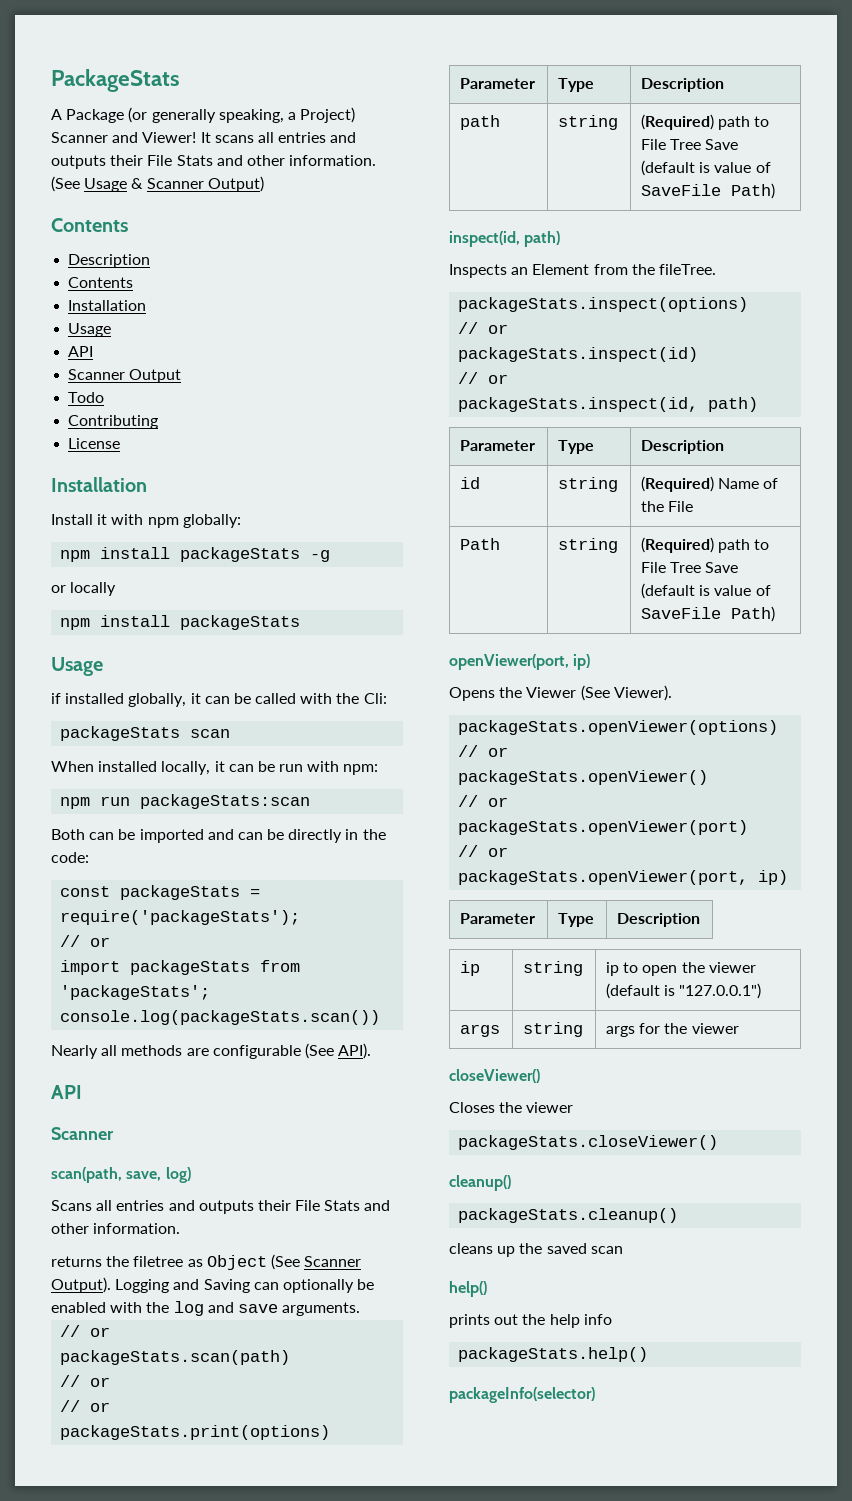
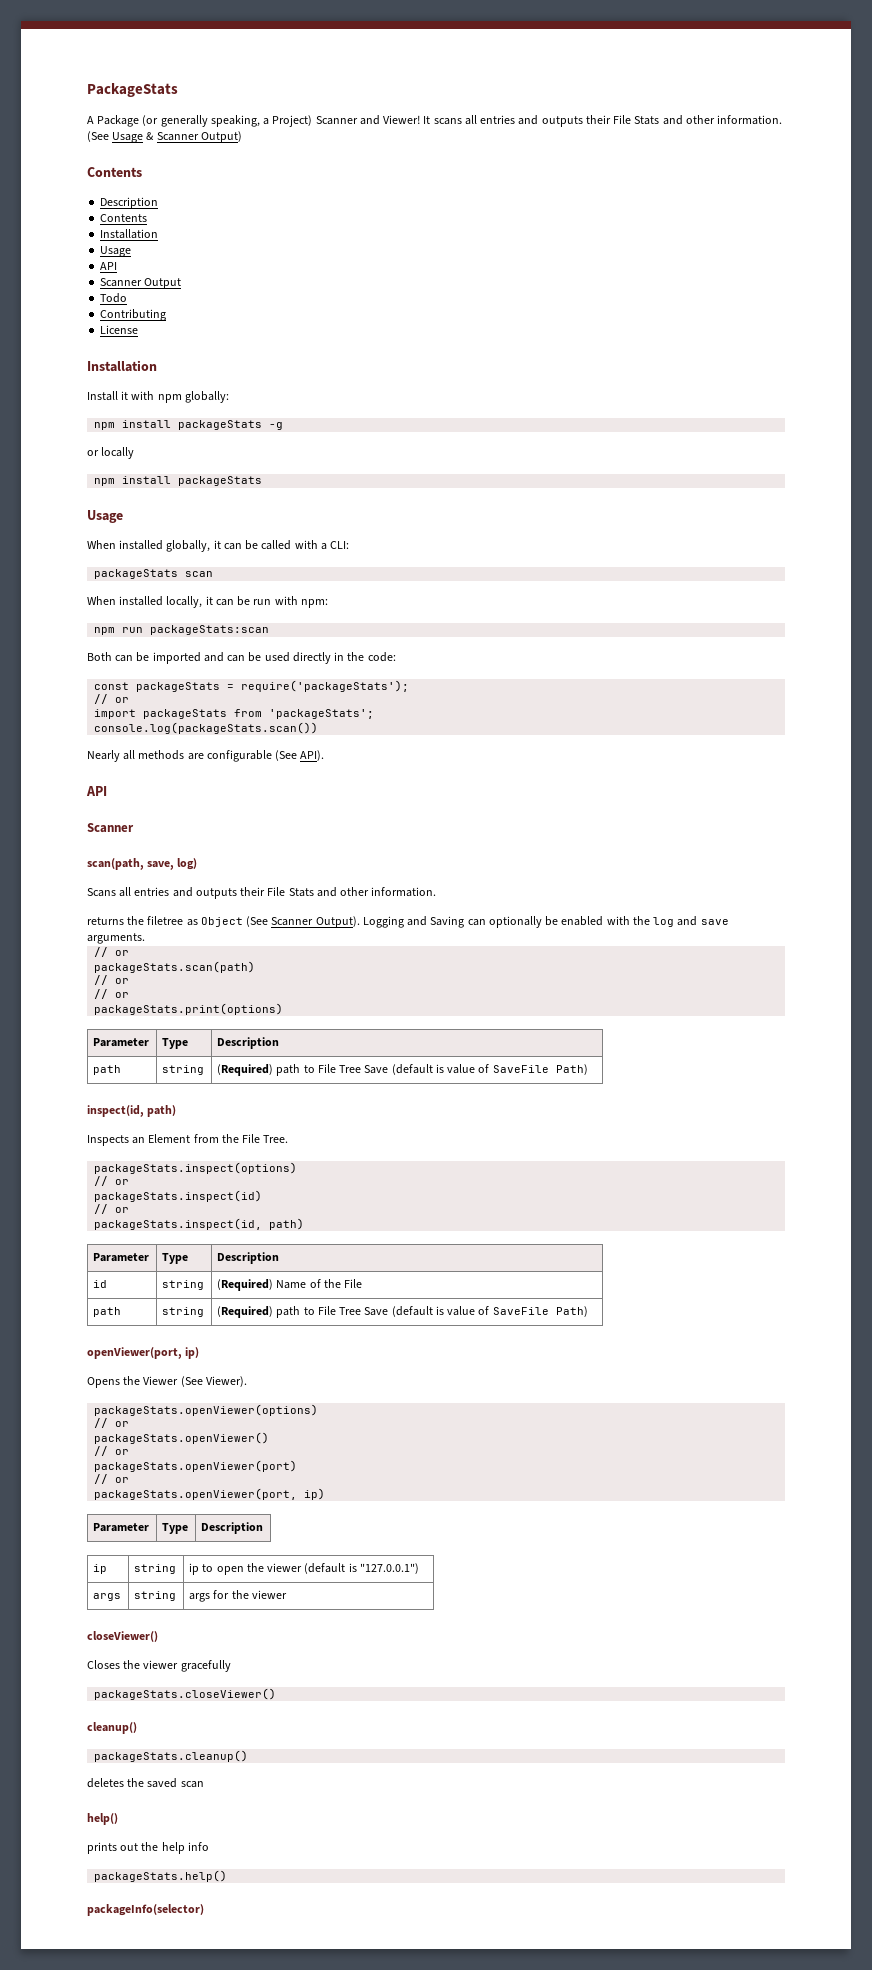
[51,693,61,704] if -> [87,540,116,549] When
[336,693,387,704] the Cli: -> [320,541,350,550] a CLI:
(285, 834) none -> [264,652,290,662] used
[658,264,716,275] fileTree. -> [242,1134,289,1143] File Tree.
[460,538,501,550] Path -> [93,1307,122,1317] path
(574, 1107) none -> [180,1660,231,1672] gracefully
[449,1243,516,1257] cleans up -> [87,1778,124,1788] deletes

